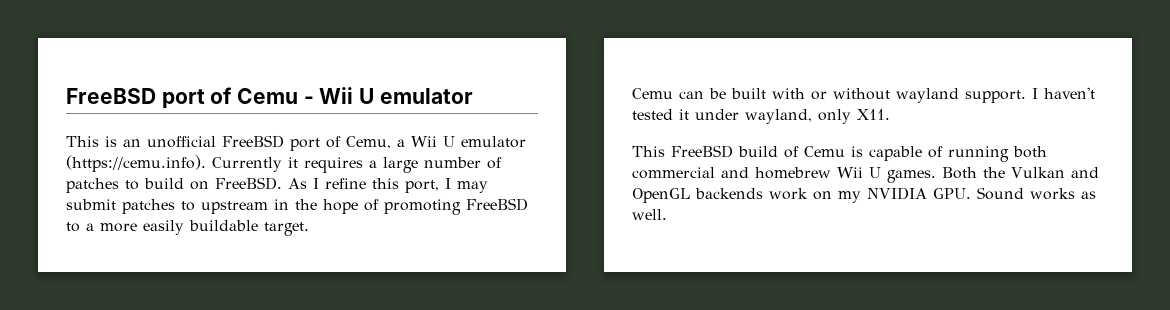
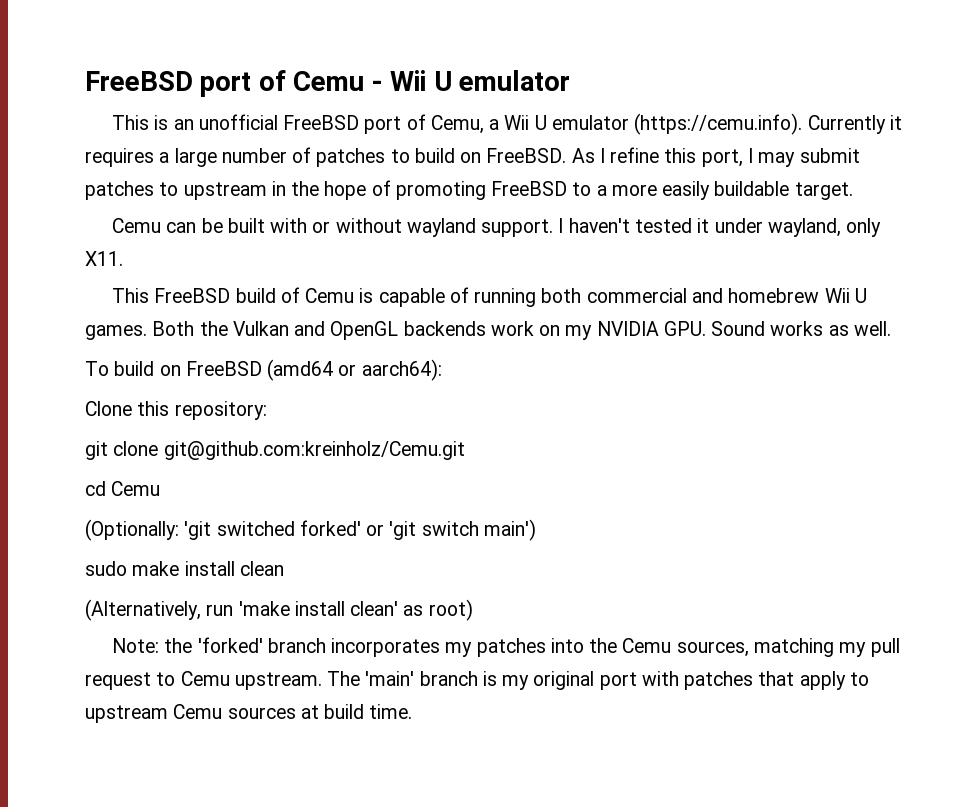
(667, 214) none -> [85,359,442,381] [85,401,267,420] [85,441,465,460] [85,481,161,496] [85,519,536,541] [85,561,284,576] [85,599,473,621] [112,637,900,657] [85,671,869,690] [85,704,413,723] // To build on FreeBSD (amd64 or aarch64): // Clone this repository: // git clone git@github.com:kreinholz/Cemu.git // cd Cemu // (Optionally: 'git switched forked' or 'git switch main') // sudo make install clean // (Alternatively, run 'make install clean' as root) // Note: the 'forked' branch incorporates my patches into the Cemu sources, matching my pull request to Cemu upstream. The 'main' branch is my original port with patches that apply to upstream Cemu sources at build time.

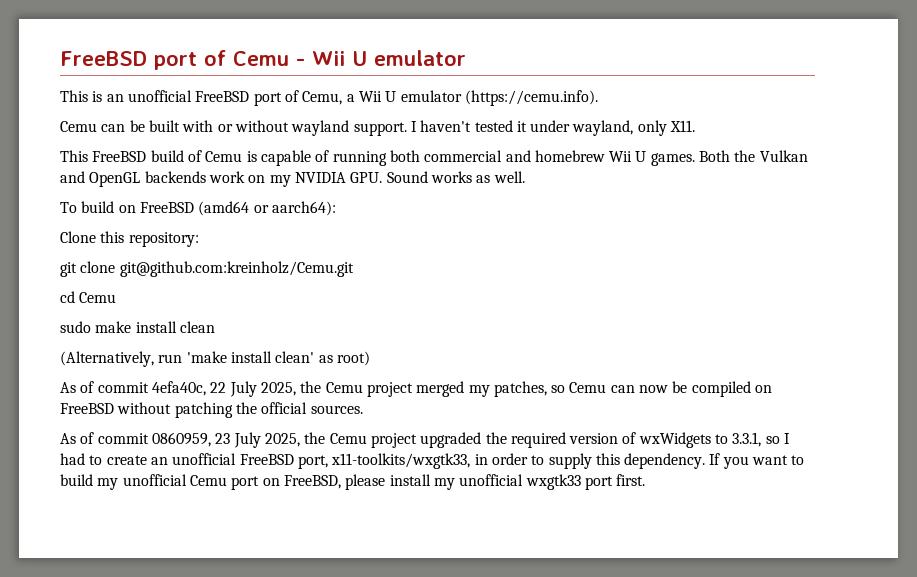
[807,115,902,134] [85,147,860,167] [85,180,853,200] Currently it requires a large number of patches to build on FreeBSD. As I refine this port, I may submit patches to upstream in the hope of promoting FreeBSD to a more easily buildable target. -> (598, 98) none
[85,519,536,541] // (Optionally: 'git switched forked' or 'git switch main') -> (117, 297) none
[112,637,900,657] [85,671,869,690] [85,704,413,723] Note: the 'forked' branch incorporates my patches into the Cemu sources, matching my pull request to Cemu upstream. The 'main' branch is my original port with patches that apply to upstream Cemu sources at build time. -> [60,381,773,397] [60,402,363,418] [60,432,791,448] [60,453,805,469] [60,474,646,490] As of commit 4efa40c, 22 July 2025, the Cemu project merged my patches, so Cemu can now be compiled on FreeBSD without patching the official sources. // As of commit 0860959, 23 July 2025, the Cemu project upgraded the required version of wxWidgets to 3.3.1, so I had to create an unofficial FreeBSD port, x11-toolkits/wxgtk33, in order to supply this dependency. If you want to build my unofficial Cemu port on FreeBSD, please install my unofficial wxgtk33 port first.

